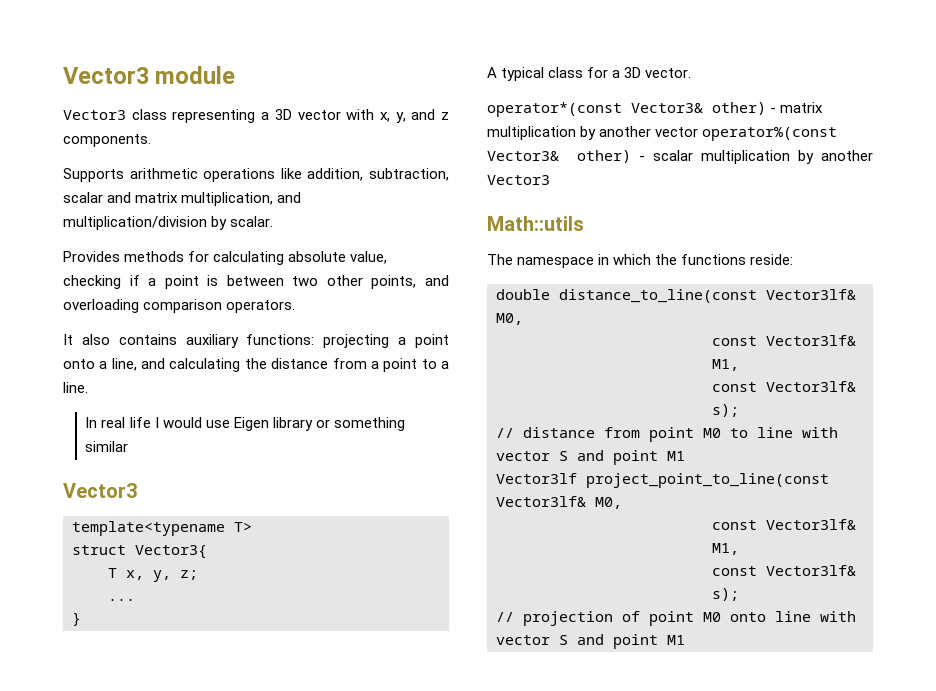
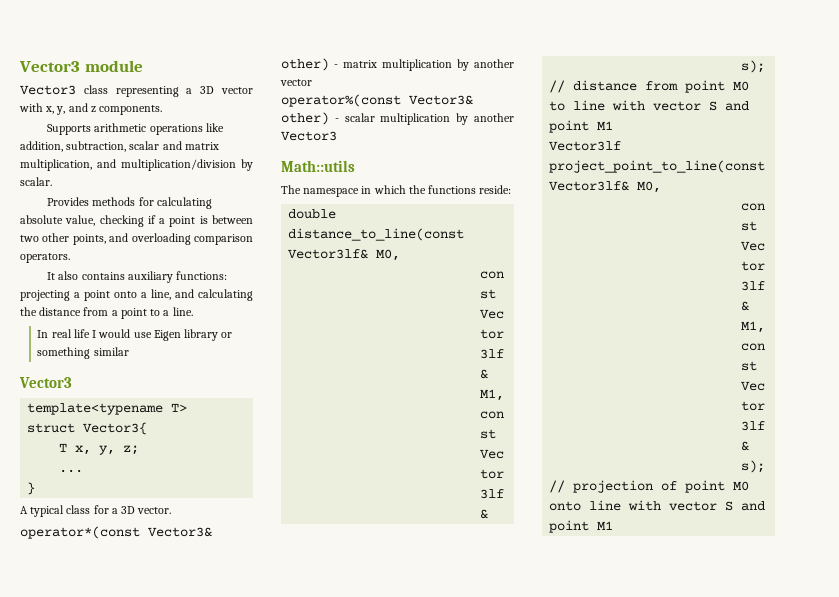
(699, 132) none -> (312, 82) //

